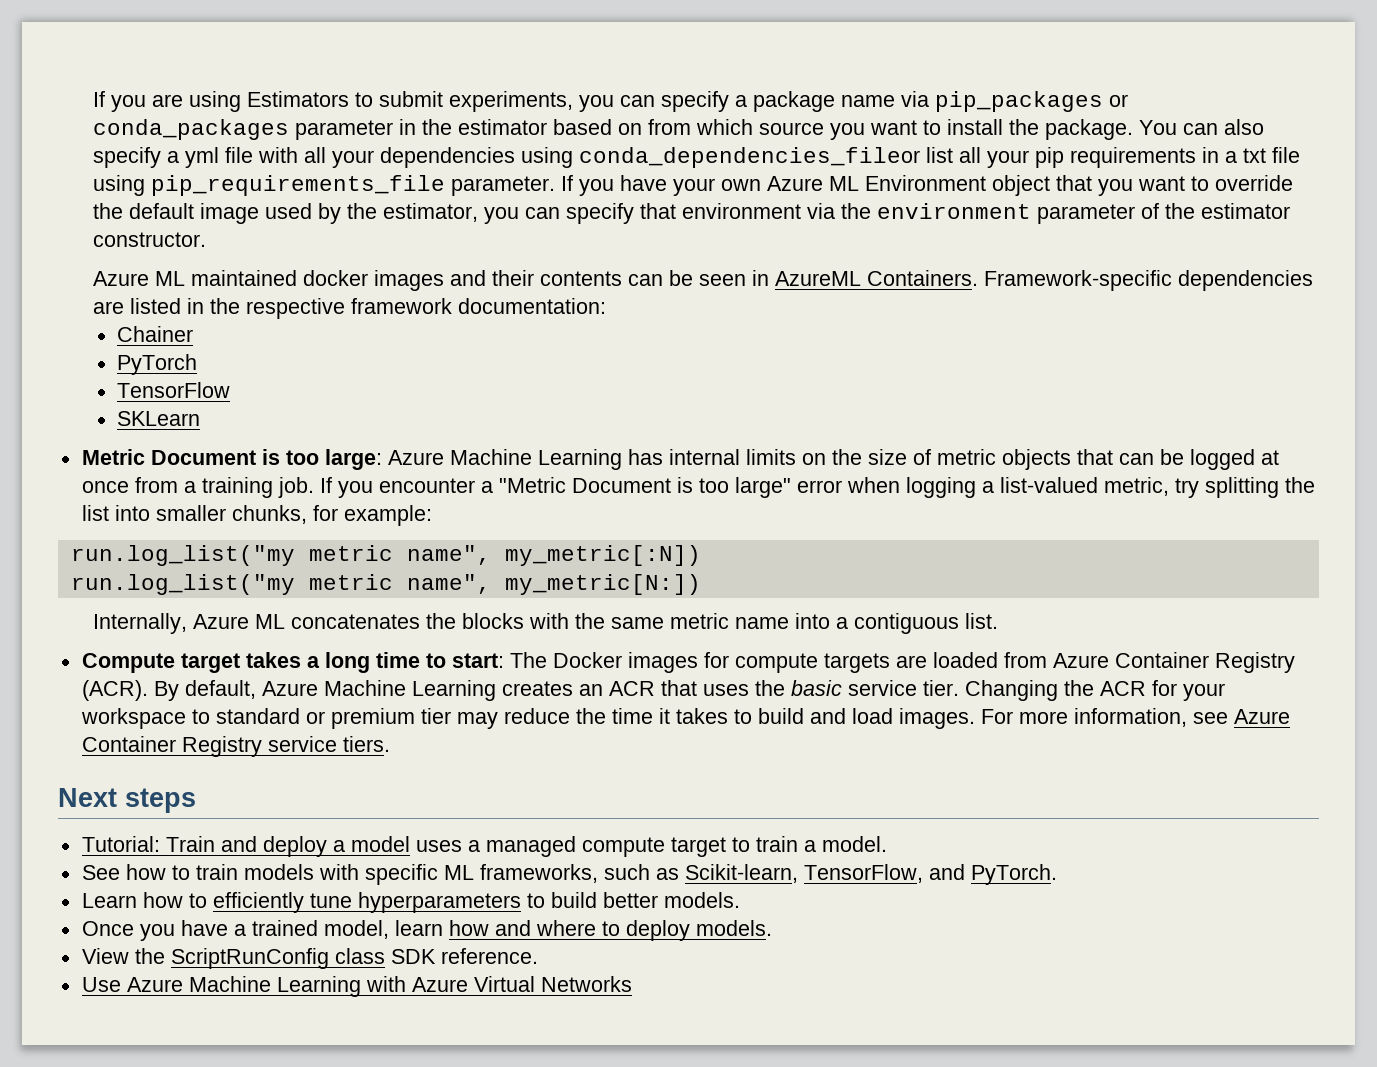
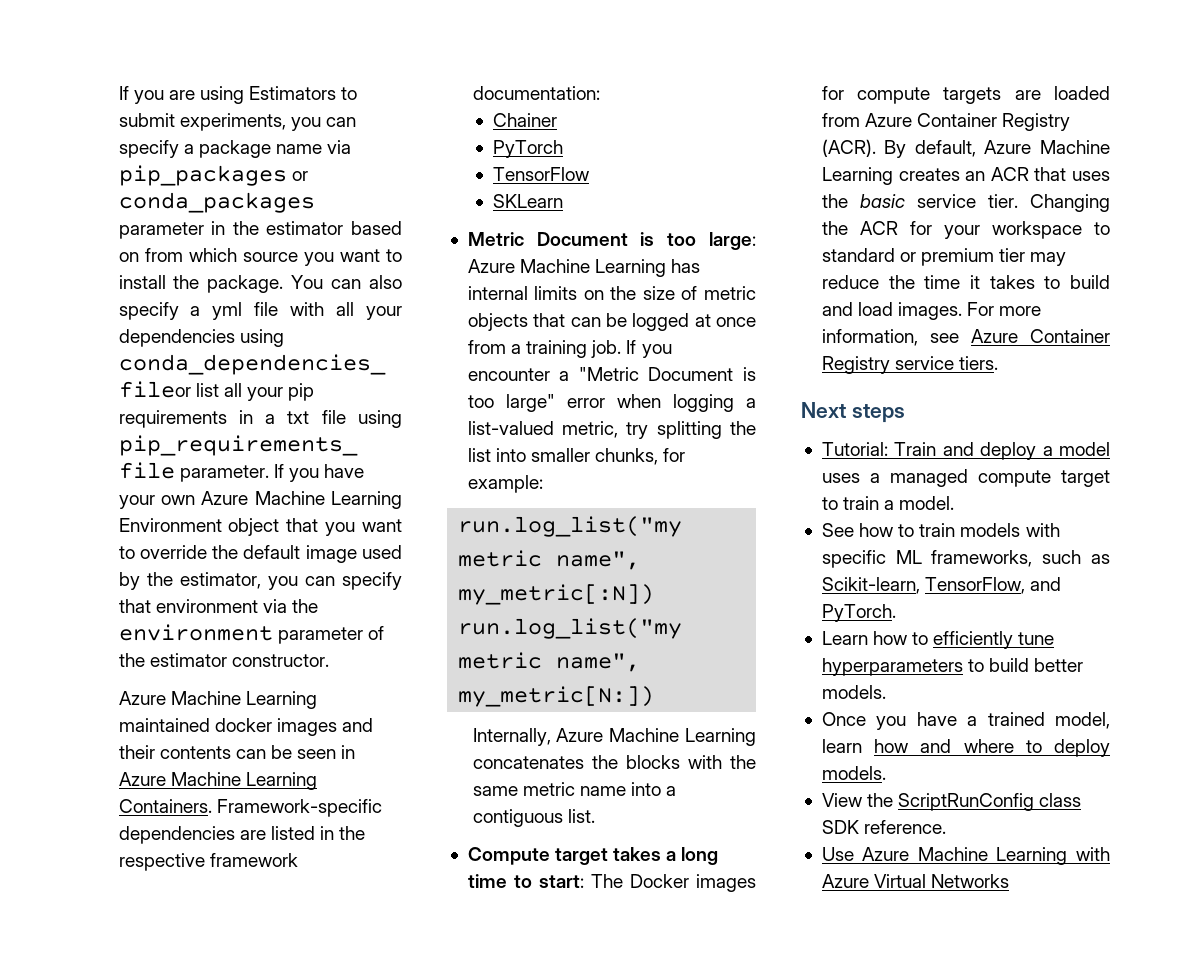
[829,176,860,191] ML -> [254,491,403,509] Machine Learning
[155,271,186,286] ML -> [170,691,317,709] Machine Learning
[775,271,862,286] AzureML -> [118,772,317,790] Azure Machine Learning
[255,614,286,629] ML -> [609,728,756,746] Machine Learning

